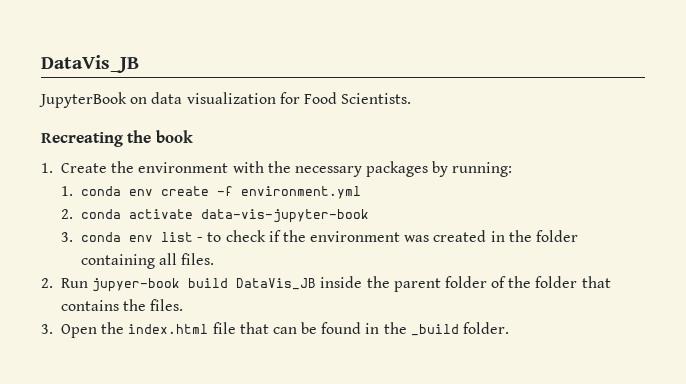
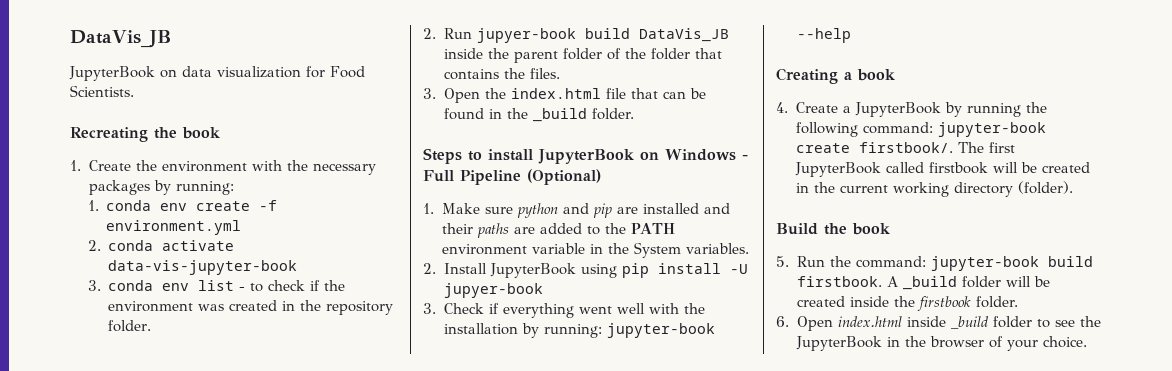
[536,230,579,242] [81,253,215,269] folder containing all files. -> [326,301,394,315] [108,320,152,332] repository folder.
(510, 328) none -> [423,148,748,164] [423,169,601,185] [423,203,730,218] [441,223,676,238] [441,242,749,258] [423,263,748,278] [443,283,543,298] [423,303,705,318] [443,323,715,338] [796,28,851,43] [776,68,895,84] [776,102,1047,117] [795,122,1046,137] [795,142,1015,153] [794,162,1090,177] [795,181,1073,197] [776,223,890,235] [776,256,1093,271] [796,276,1050,290] [796,296,1019,311] [776,316,1101,331] [795,336,1087,351] // Steps to install JupyterBook on Windows - Full Pipeline (Optional) // 1. Make sure python and pip are installed and their paths are added to the PATH environment variable in the System variables. // 2. Install JupyterBook using pip install -U jupyer-book // 3. Check if everything went well with the installation by running: jupyter-book --help // Creating a book // 4. Create a JupyterBook by running the following command: jupyter-book create firstbook/. The first JupyterBook called firstbook will be created in the current working directory (folder). // Build the book // 5. Run the command: jupyter-book build firstbook. A _build folder will be created inside the firstbook folder. // 6. Open index.html inside _build folder to see the JupyterBook in the browser of your choice.

